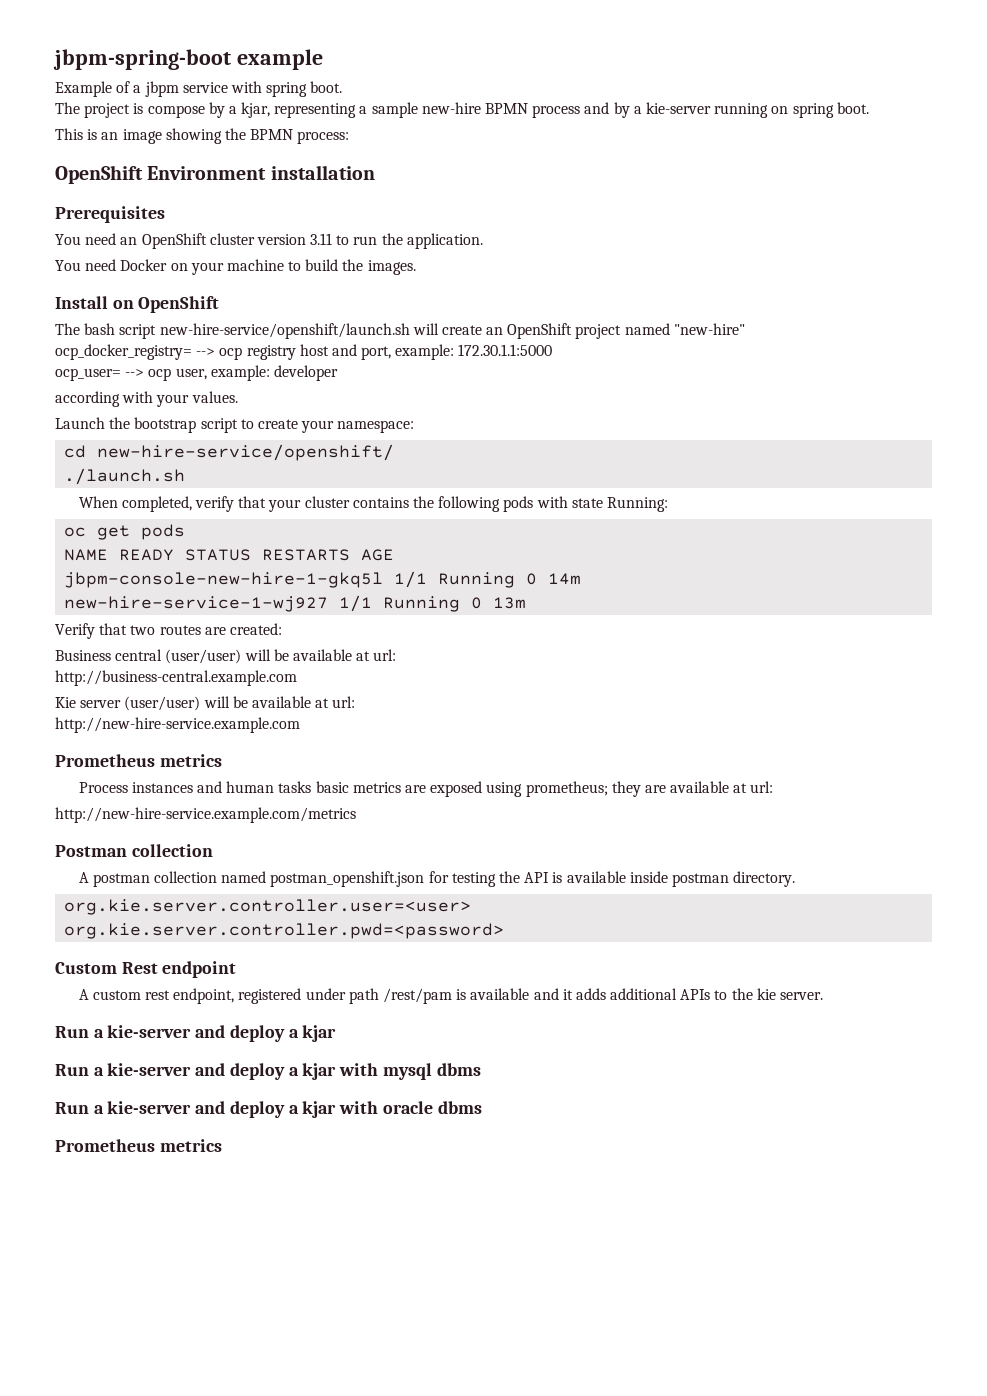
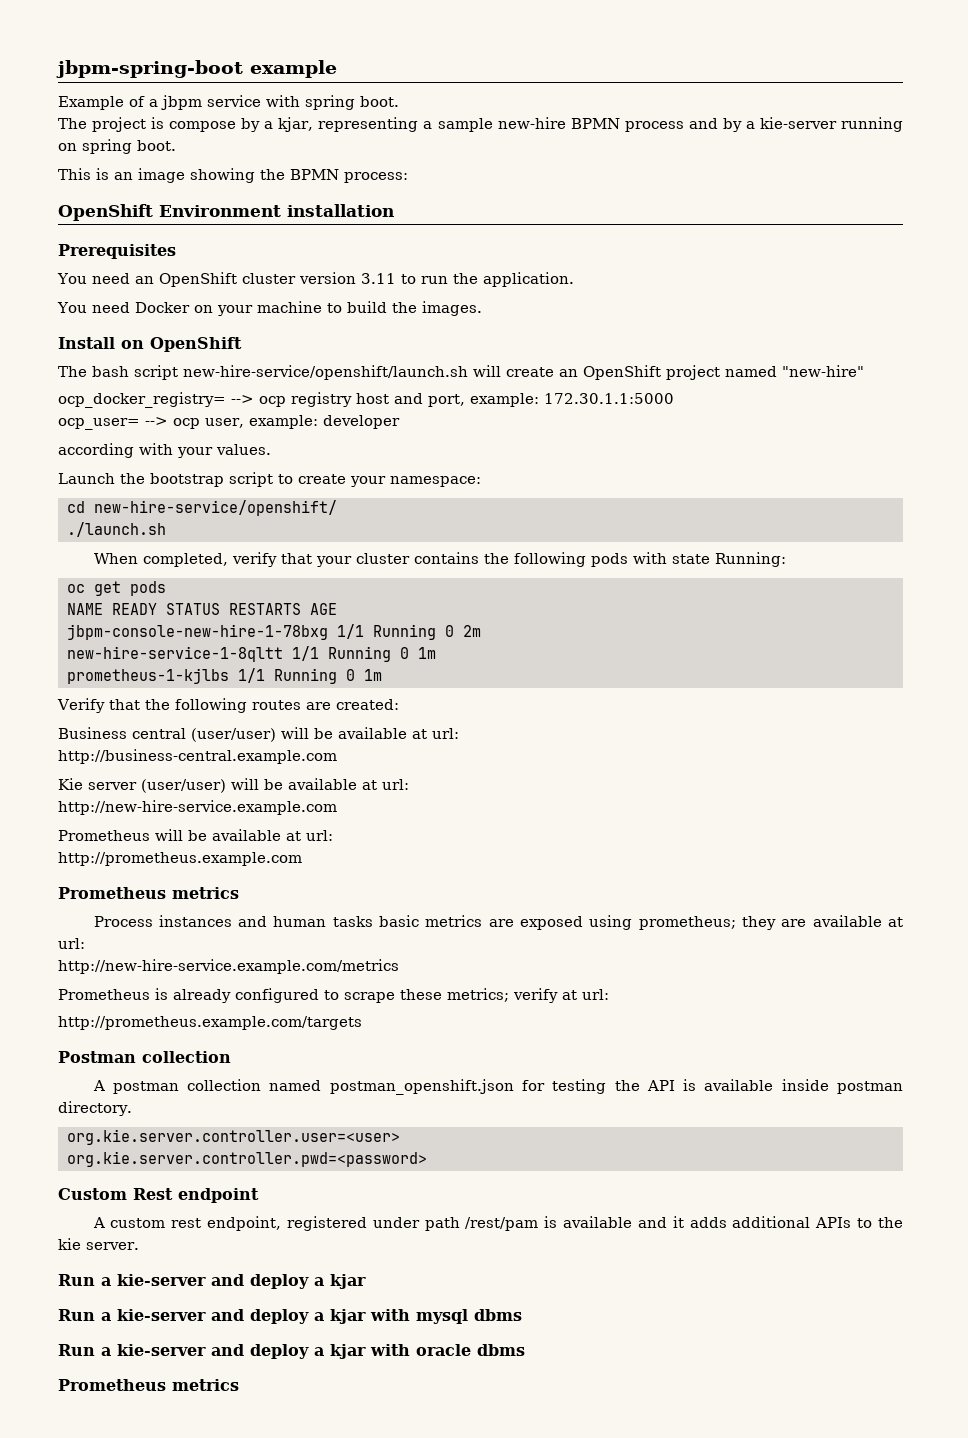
[64,571,582,588] [64,595,527,612] jbpm-console-new-hire-1-gkq5l 1/1 Running 0 14m // new-hire-service-1-wj927 1/1 Running 0 13m -> [66,624,481,640] [66,646,436,662] [66,668,382,684] jbpm-console-new-hire-1-78bxg 1/1 Running 0 2m // new-hire-service-1-8qltt 1/1 Running 0 1m // prometheus-1-kjlbs 1/1 Running 0 1m
[130,625,156,635] two -> [144,698,247,713] the following
(300, 725) none -> [58,829,333,841] [58,852,302,866] // Prometheus will be available at url: // http://prometheus.example.com
(356, 815) none -> [58,988,609,1003] [58,1016,362,1030] // Prometheus is already configured to scrape these metrics; verify at url: // http://prometheus.example.com/targets

